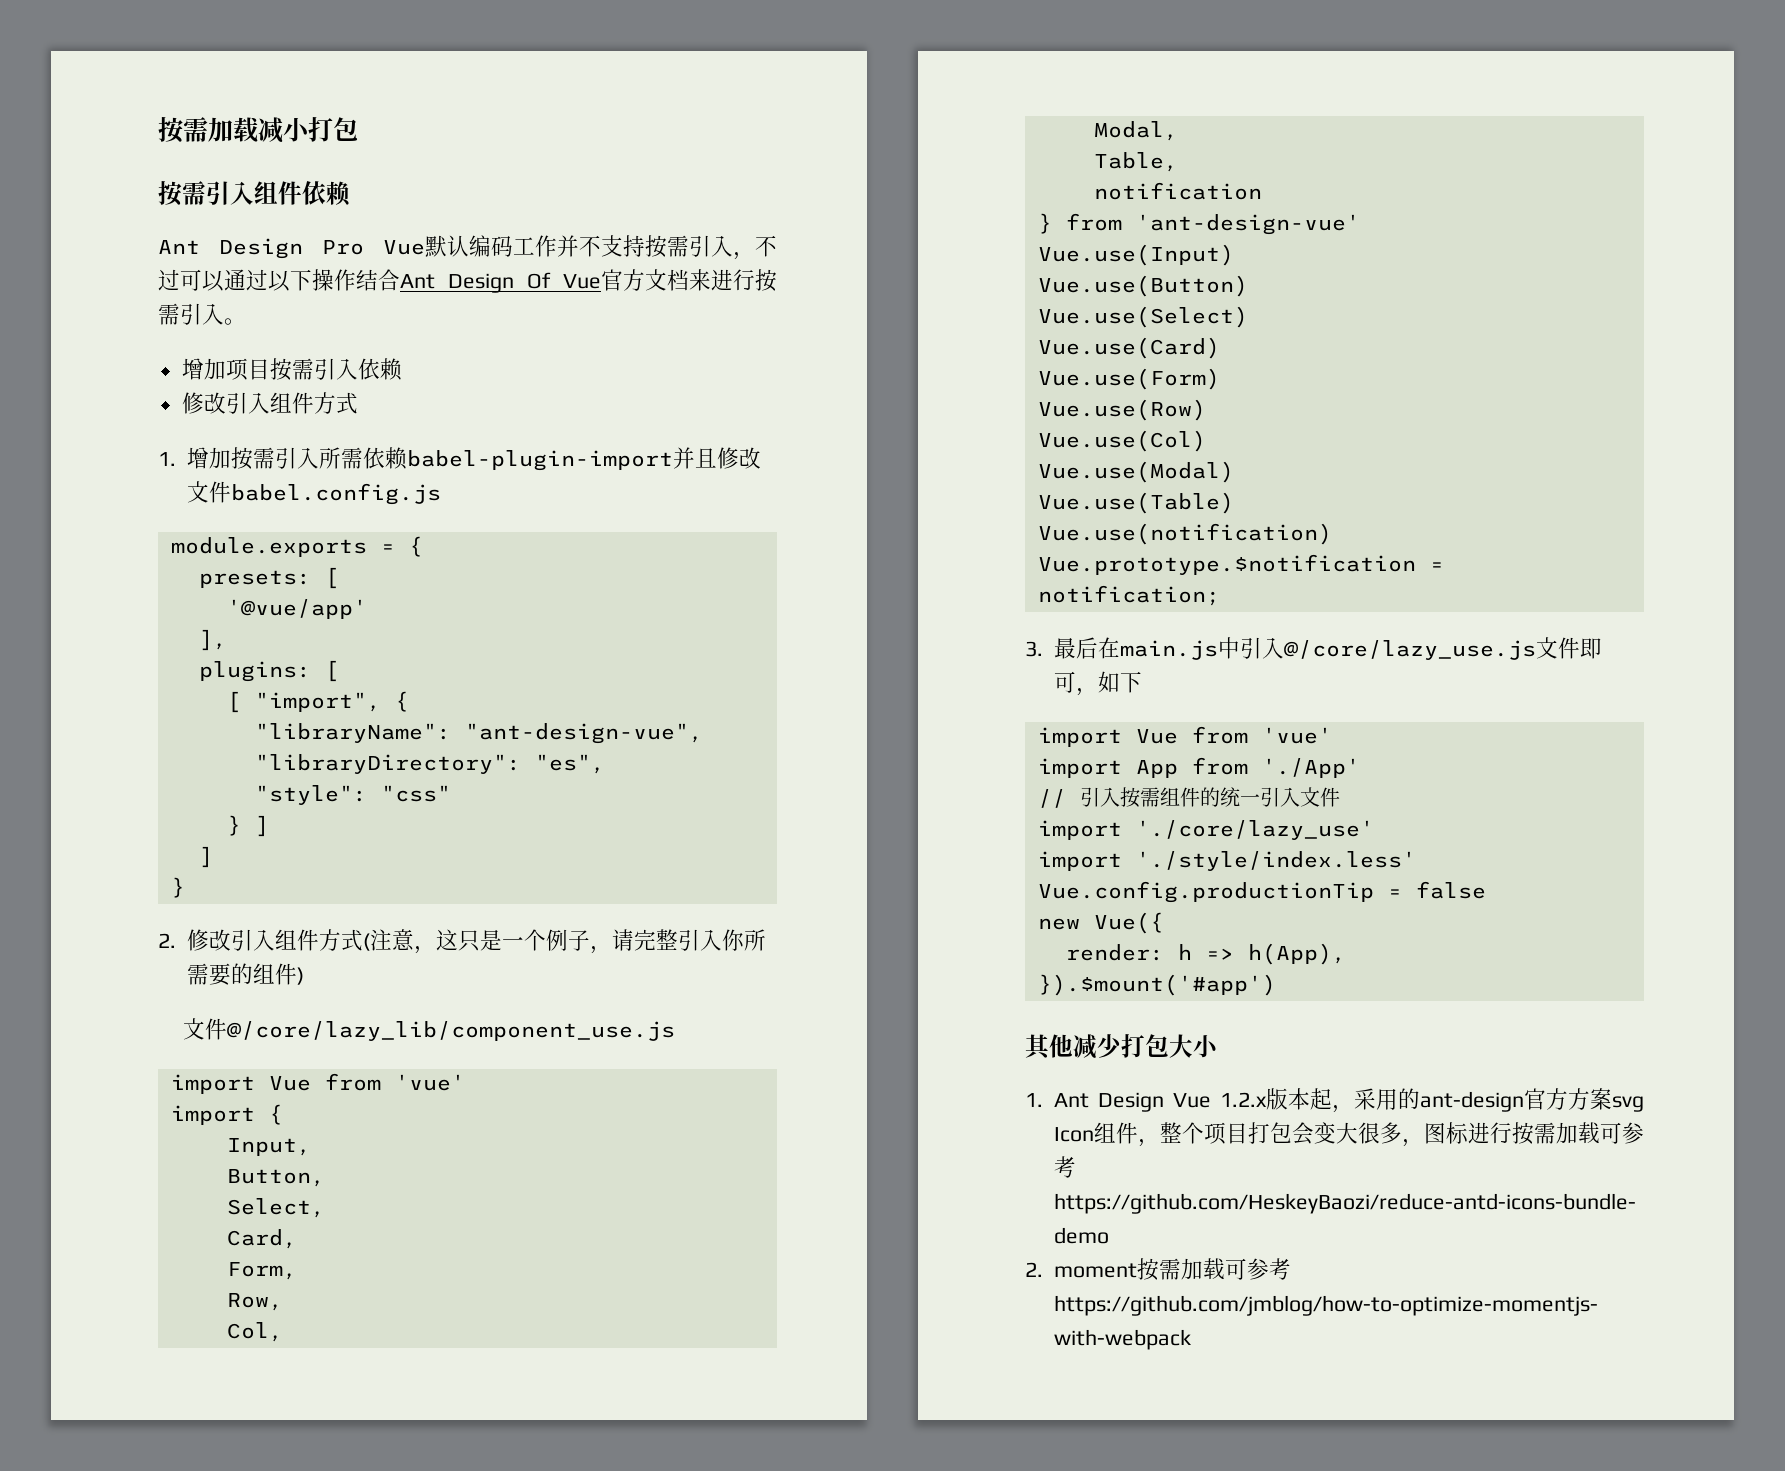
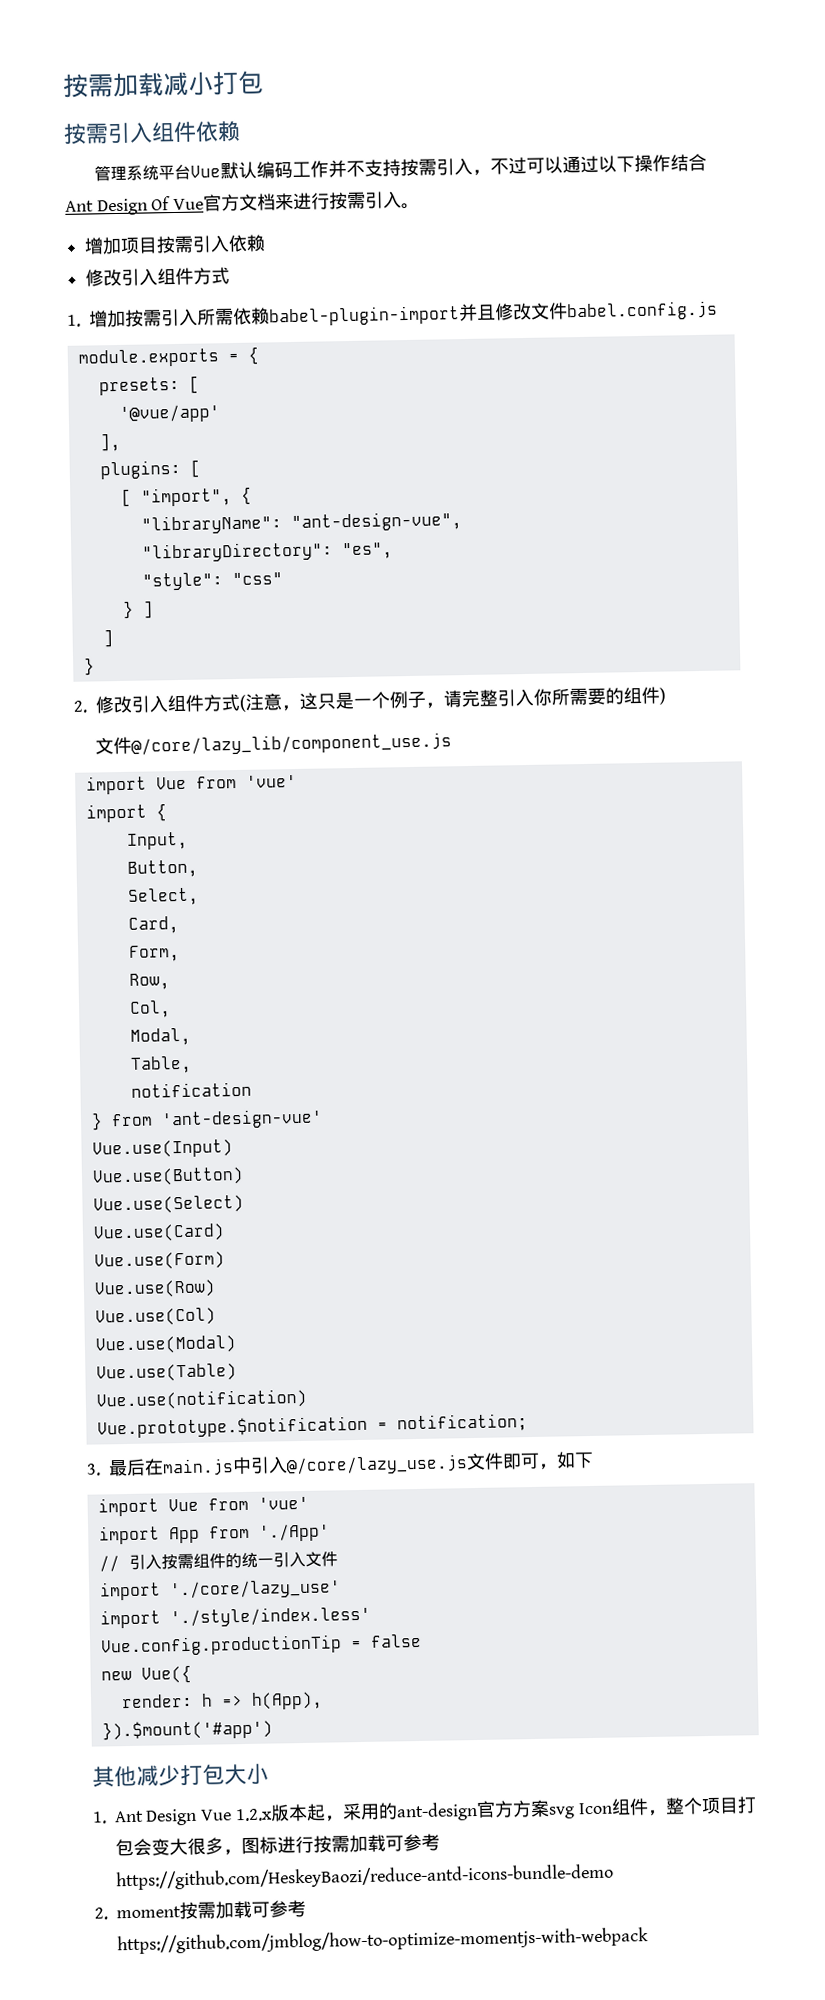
[158,238,364,259] Ant Design Pro -> [94,164,192,182] 管理系统平台

